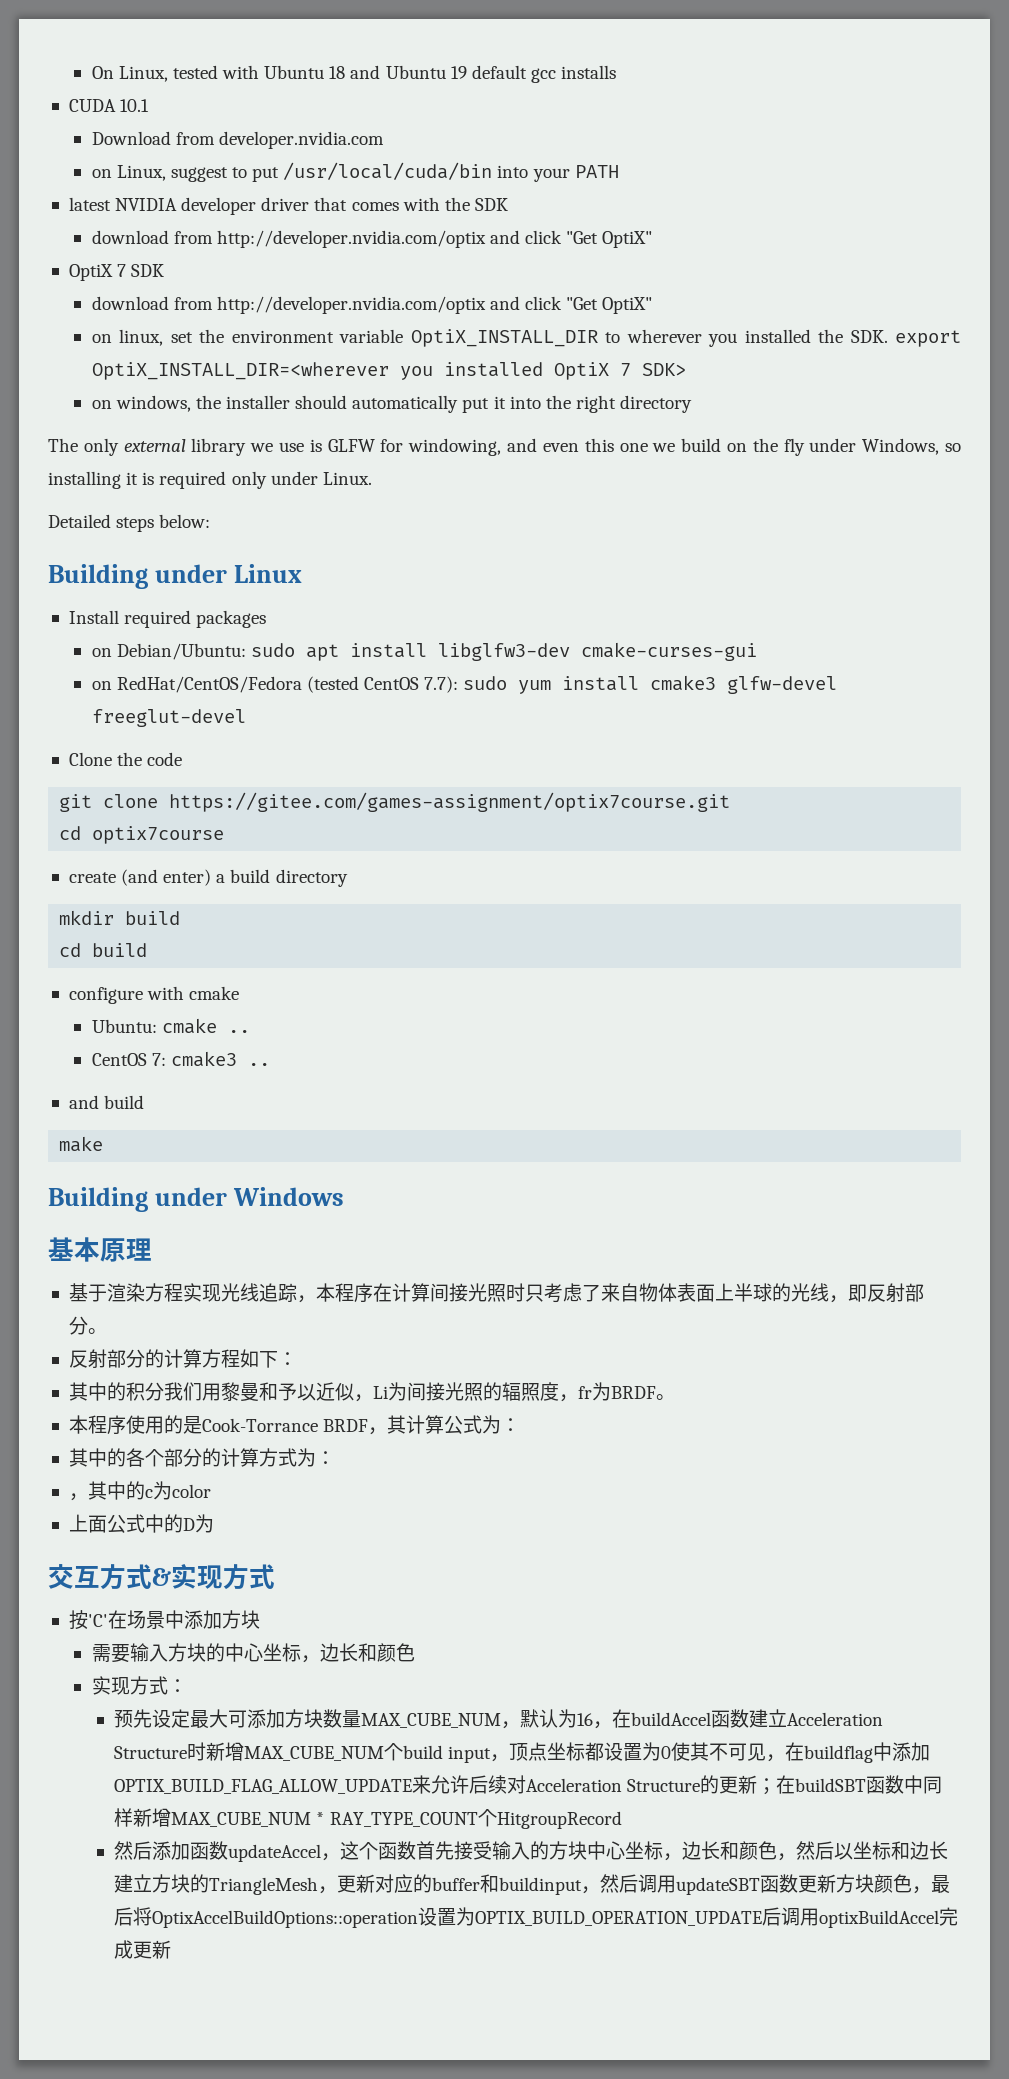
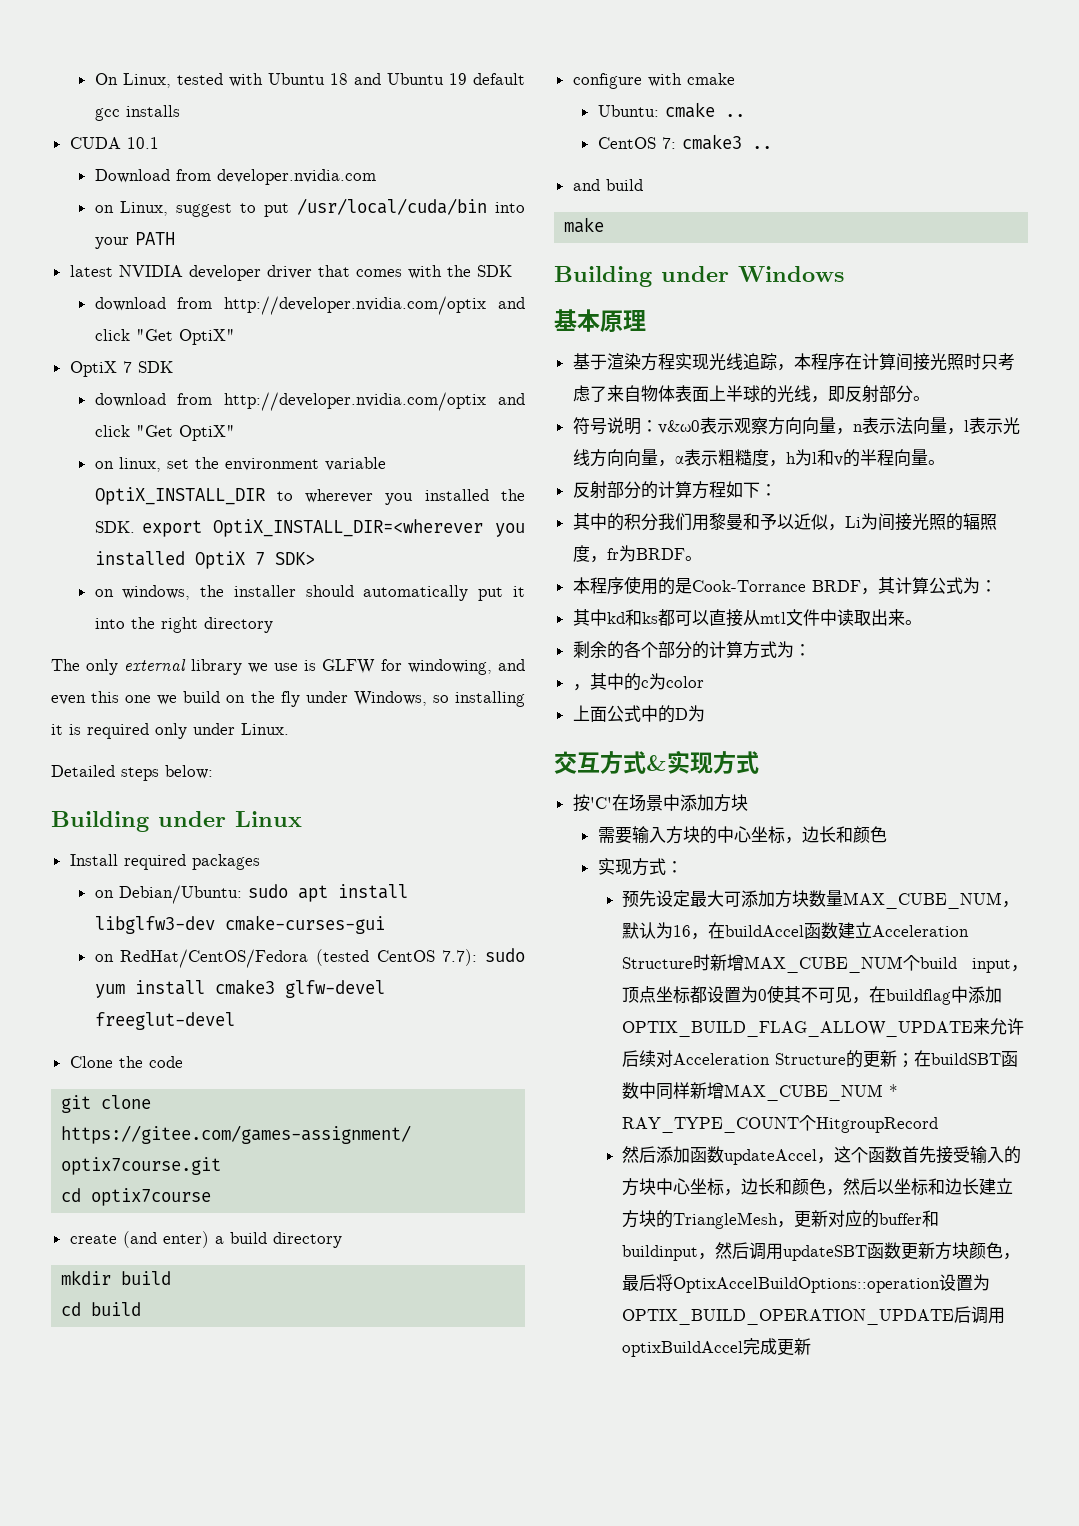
(107, 1331) none -> [572,417,1020,435] [572,449,945,467] // 符号说明：v&ω0表示观察方向向量，n表示法向量，l表示光线方向向量，α表示粗糙度，h为l和v的半程向量。
(107, 1457) none -> [606,609,922,627] [572,641,607,659] kd和ks都可以直接从mtl文件中读取出来。 // 剩余

